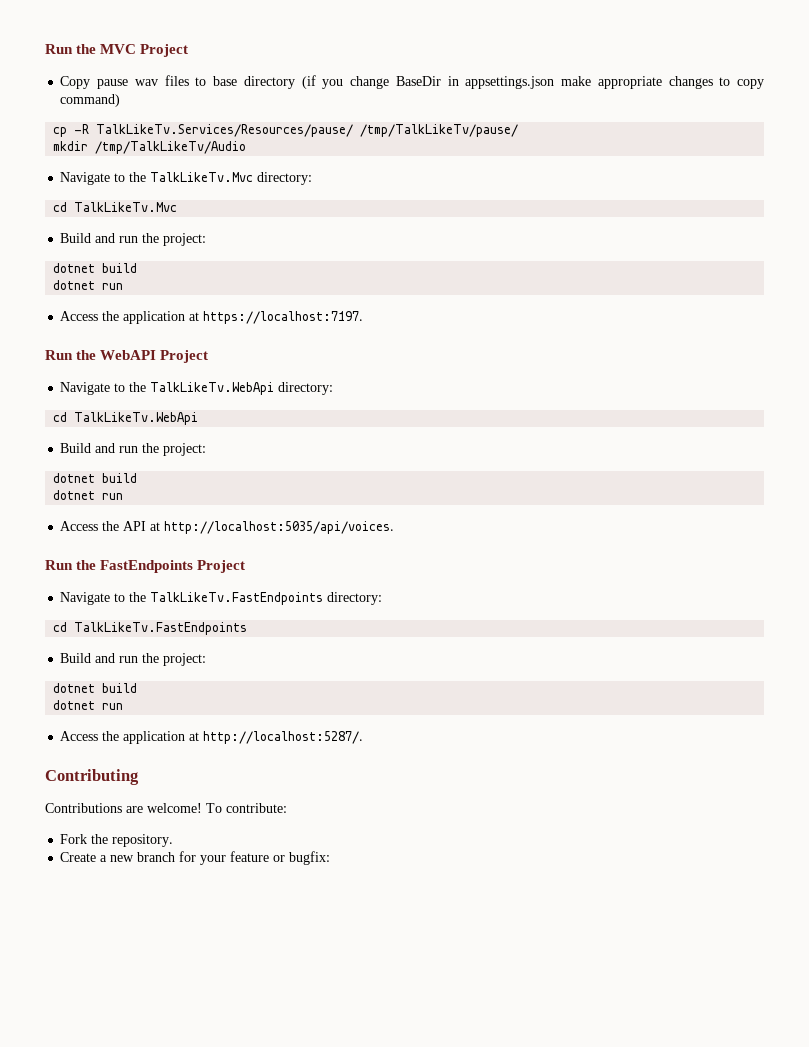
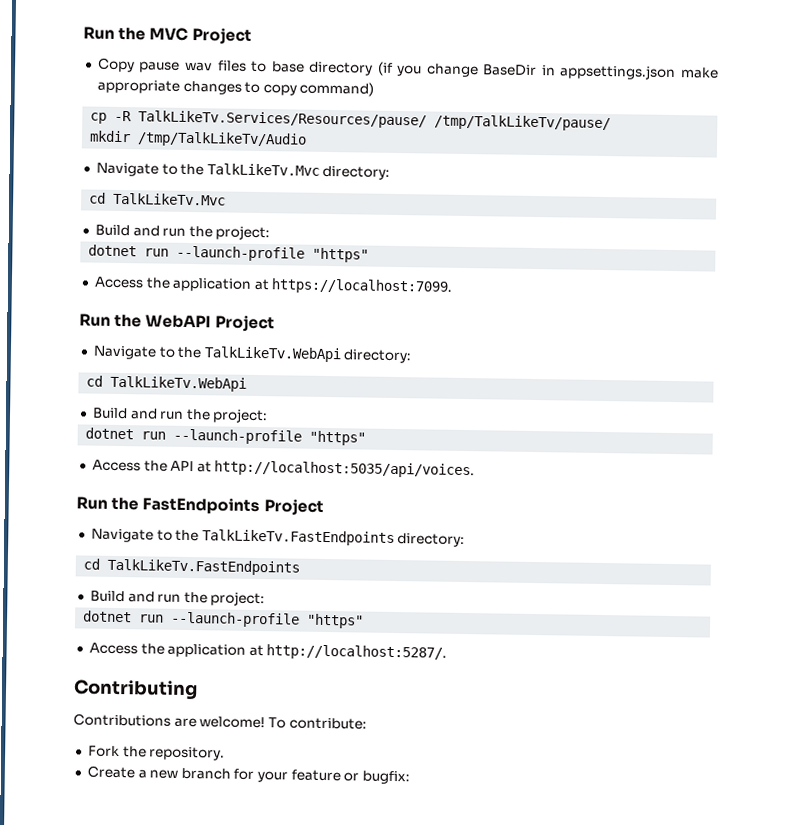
[53,263,138,273] [53,280,124,290] [60,311,364,324] // dotnet build // dotnet run // Access the application at https://localhost:7197. -> [88,244,370,263] [93,276,454,295] // dotnet run --launch-profile "https" // Access the application at https://localhost:7099.
[53,473,138,483] [53,490,124,500] // dotnet build // dotnet run -> [85,427,367,446] // dotnet run --launch-profile "https"
[53,683,138,693] [53,700,124,710] // dotnet build // dotnet run -> [83,610,365,629] // dotnet run --launch-profile "https"

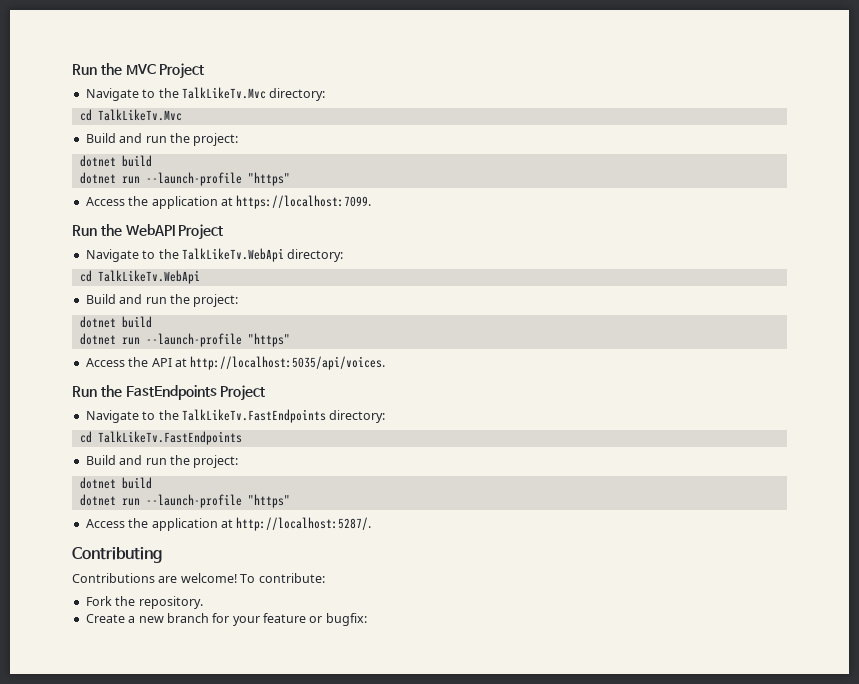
[96,57,719,81] [96,79,375,97] [90,110,612,132] [89,130,308,148] // Copy pause wav files to base directory (if you change BaseDir in appsettings.json make appropriate changes to copy command) // cp -R TalkLikeTv.Services/Resources/pause/ /tmp/TalkLikeTv/pause/ // mkdir /tmp/TalkLikeTv/Audio -> (205, 71) none
(271, 233) none -> [79,155,152,167] // dotnet build
(269, 416) none -> [79,316,152,328] // dotnet build
(266, 599) none -> [79,477,152,489] // dotnet build

